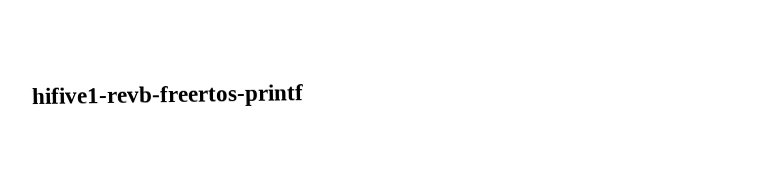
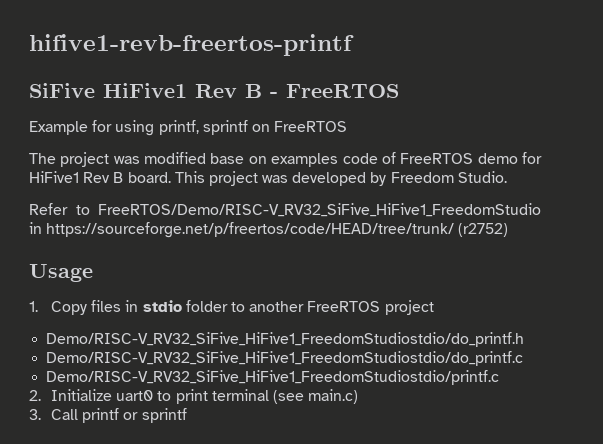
(304, 97) none -> [29,83,399,98] [29,120,348,136] [29,152,542,167] [29,171,507,186] [29,203,541,217] [29,222,509,238] [29,264,93,282] [29,300,434,315] [46,332,525,347] [46,351,524,366] [46,370,500,385] [29,389,359,404] [29,408,187,423] // SiFive HiFive1 Rev B - FreeRTOS // Example for using printf, sprintf on FreeRTOS // The project was modified base on examples code of FreeRTOS demo for HiFive1 Rev B board. This project was developed by Freedom Studio. // Refer to FreeRTOS/Demo/RISC-V_RV32_SiFive_HiFive1_FreedomStudio in https://sourceforge.net/p/freertos/code/HEAD/tree/trunk/ (r2752) // Usage // 1. Copy files in stdio folder to another FreeRTOS project // Demo/RISC-V_RV32_SiFive_HiFive1_FreedomStudiostdio/do_printf.h // Demo/RISC-V_RV32_SiFive_HiFive1_FreedomStudiostdio/do_printf.c // Demo/RISC-V_RV32_SiFive_HiFive1_FreedomStudiostdio/printf.c // 2. Initialize uart0 to print terminal (see main.c) // 3. Call printf or sprintf

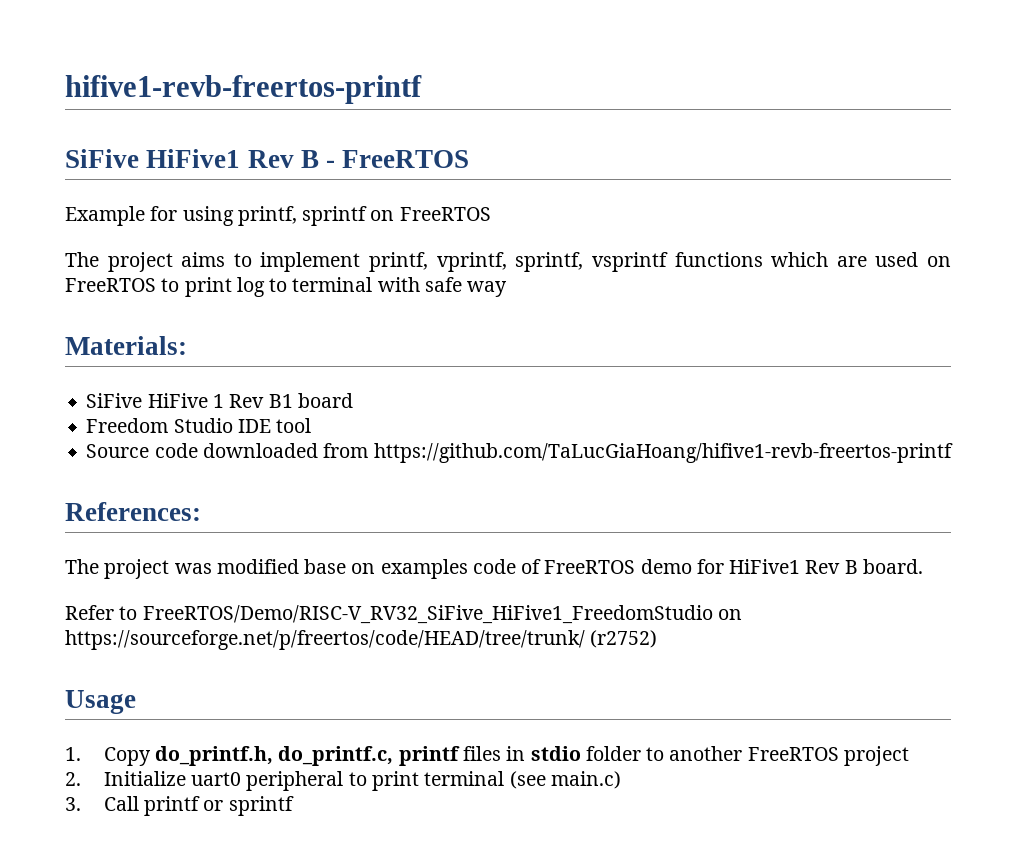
(348, 126) none -> [65,252,952,272] [65,277,508,297] [65,336,187,355] [86,393,353,408] [86,418,312,433] [86,443,953,463] [65,502,201,521] // The project aims to implement printf, vprintf, sprintf, vsprintf functions which are used on FreeRTOS to print log to terminal with safe way // Materials: // SiFive HiFive 1 Rev B1 board // Freedom Studio IDE tool // Source code downloaded from https://github.com/TaLucGiaHoang/hifive1-revb-freertos-printf // References:
[174,171,507,186] This project was developed by Freedom Studio. -> (923, 566) none
[29,222,42,234] in -> [717,609,742,620] on
(88, 308) none -> [155,746,460,766] do_printf.h, do_printf.c, printf
[46,332,525,347] [46,351,524,366] [46,370,500,385] // Demo/RISC-V_RV32_SiFive_HiFive1_FreedomStudiostdio/do_printf.h // Demo/RISC-V_RV32_SiFive_HiFive1_FreedomStudiostdio/do_printf.c // Demo/RISC-V_RV32_SiFive_HiFive1_FreedomStudiostdio/printf.c -> (909, 756) none
(154, 395) none -> [246,771,344,791] peripheral

